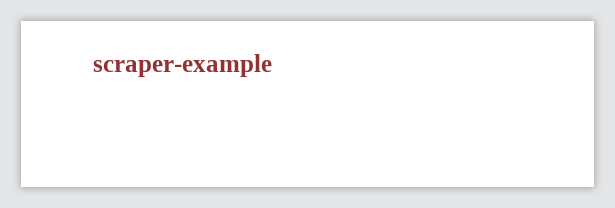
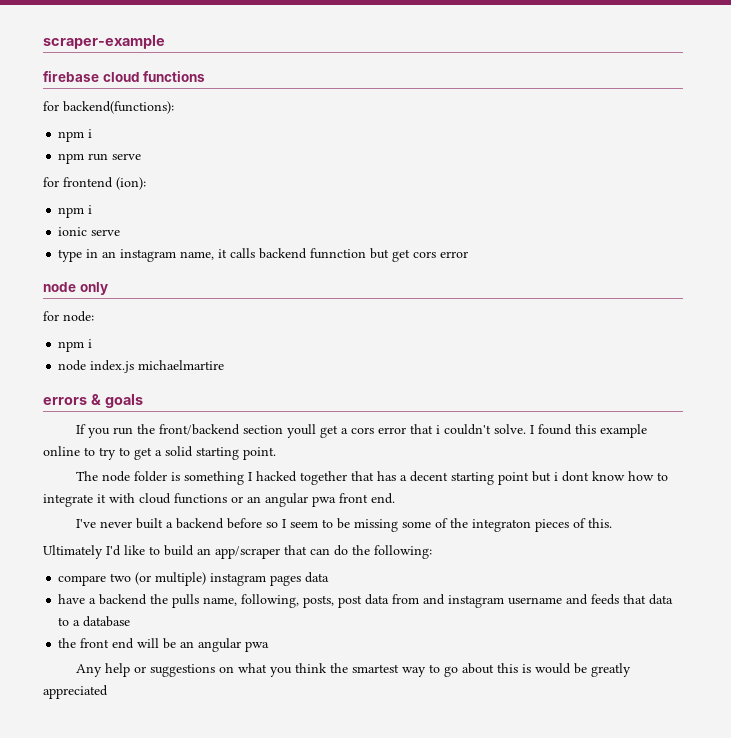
(272, 65) none -> [43,71,206,82] [43,101,174,114] [58,129,93,142] [58,153,142,164] [43,177,146,190] [58,205,93,218] [58,227,121,236] [58,248,469,262] [43,282,108,295] [43,311,94,322] [58,339,93,352] [58,360,225,373] [43,394,143,408] [75,424,647,438] [43,446,276,460] [75,471,668,485] [43,493,395,507] [75,518,612,532] [43,545,432,559] [58,572,330,586] [58,594,674,608] [58,616,131,627] [58,638,270,652] [75,663,631,677] [43,685,108,699] // firebase cloud functions // for backend(functions): // npm i // npm run serve // for frontend (ion): // npm i // ionic serve // type in an instagram name, it calls backend funnction but get cors error // node only // for node: // npm i // node index.js michaelmartire // errors & goals // If you run the front/backend section youll get a cors error that i couldn't solve. I found this example online to try to get a solid starting point. // The node folder is something I hacked together that has a decent starting point but i dont know how to integrate it with cloud functions or an angular pwa front end. // I've never built a backend before so I seem to be missing some of the integraton pieces of this. // Ultimately I'd like to build an app/scraper that can do the following: // compare two (or multiple) instagram pages data // have a backend the pulls name, following, posts, post data from and instagram username and feeds that data to a database // the front end will be an angular pwa // Any help or suggestions on what you think the smartest way to go about this is would be greatly appreciated

